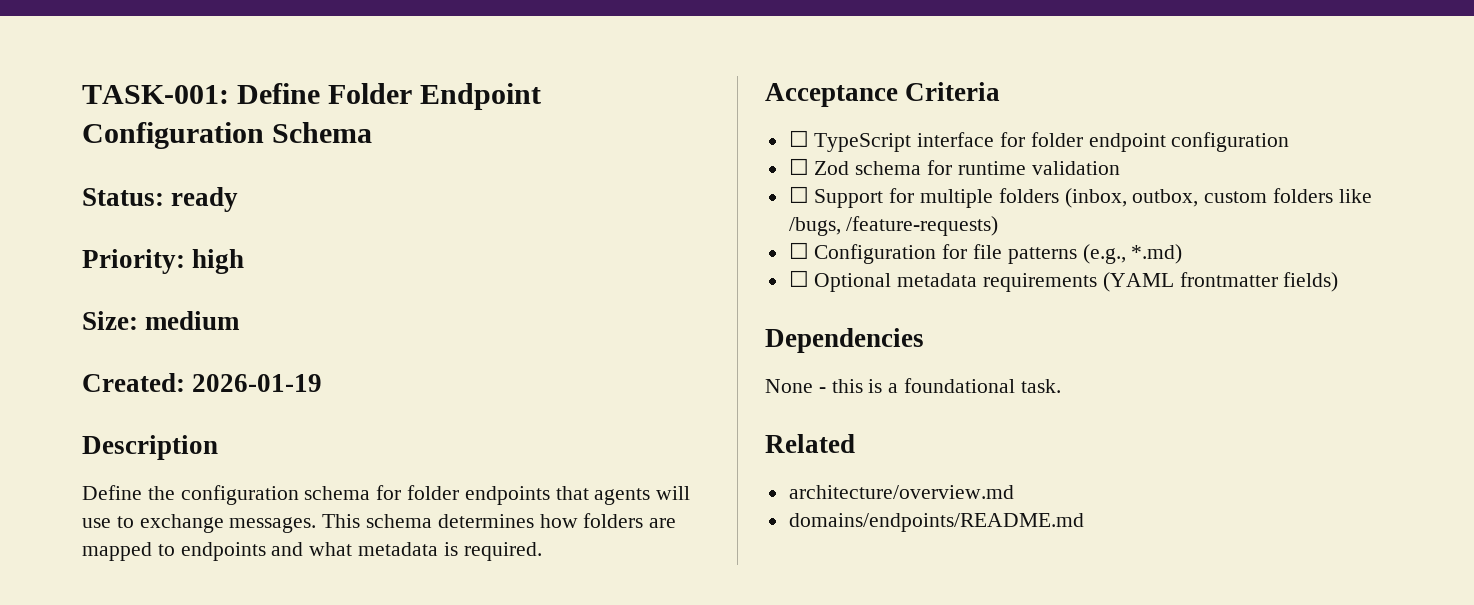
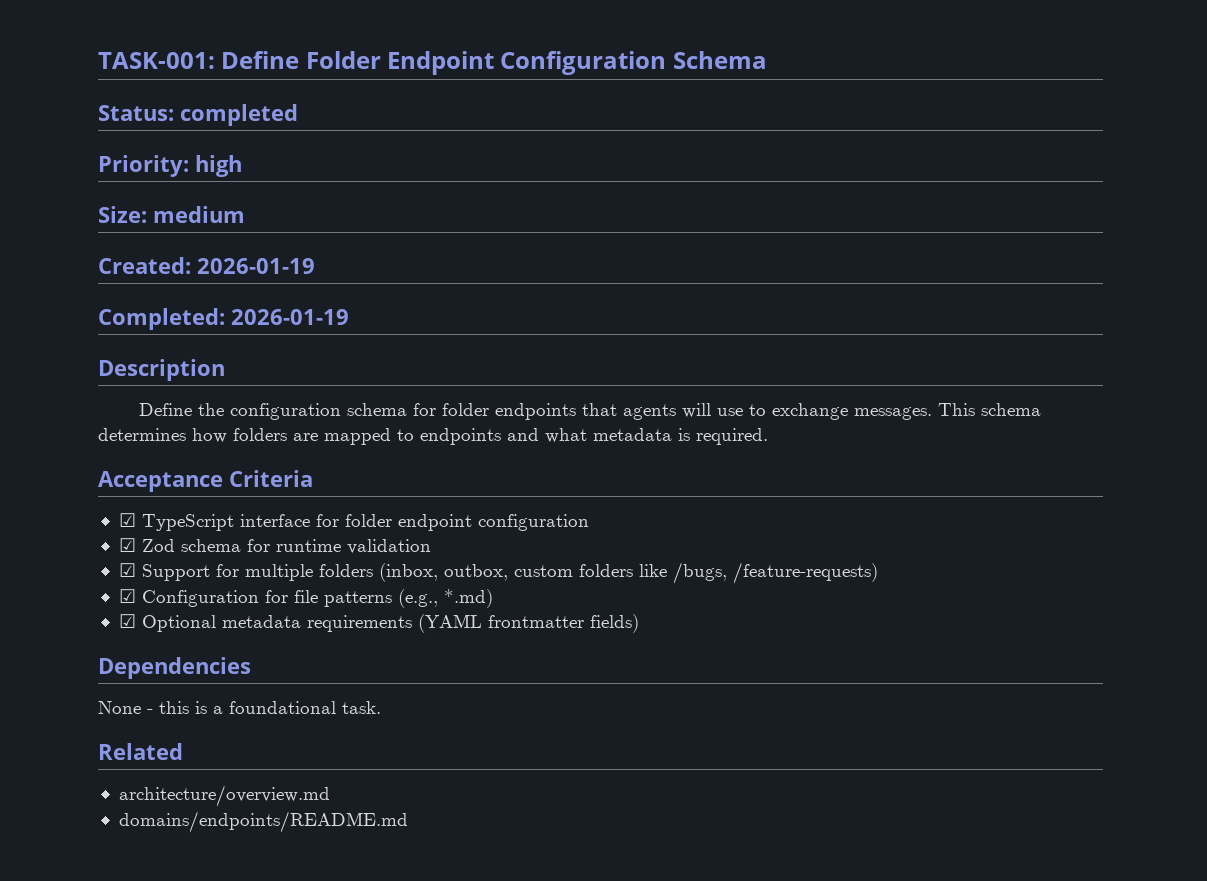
[171,187,239,212] ready -> [180,104,298,126] completed
(323, 383) none -> [98,308,349,330] // Completed: 2026-01-19
[788,130,809,147] ☐ -> [118,513,136,527] ☑
[788,158,809,175] ☐ -> [118,538,136,552] ☑
[788,186,809,203] ☐ -> [118,563,136,577] ☑
[788,242,809,259] ☐ -> [118,589,136,603] ☑
[788,270,809,287] ☐ -> [118,614,136,628] ☑

